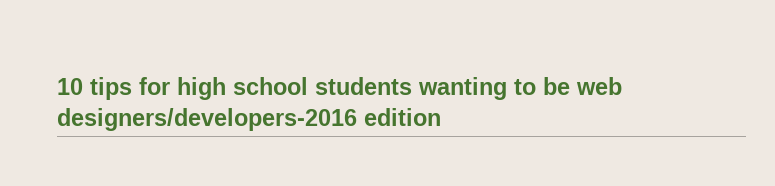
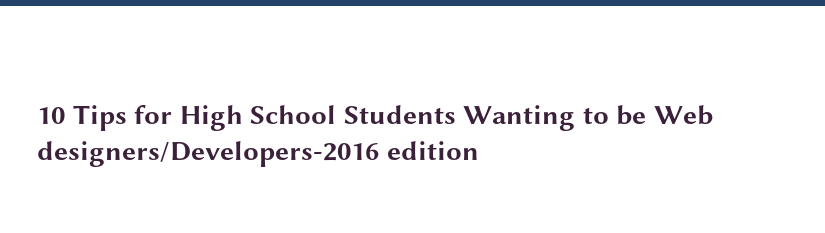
[90,77,622,100] [57,108,357,131] tips for high school students wanting to be web designers/developers-2016 -> [72,105,714,131] [37,141,379,167] Tips for High School Students Wanting to be Web designers/Developers-2016

